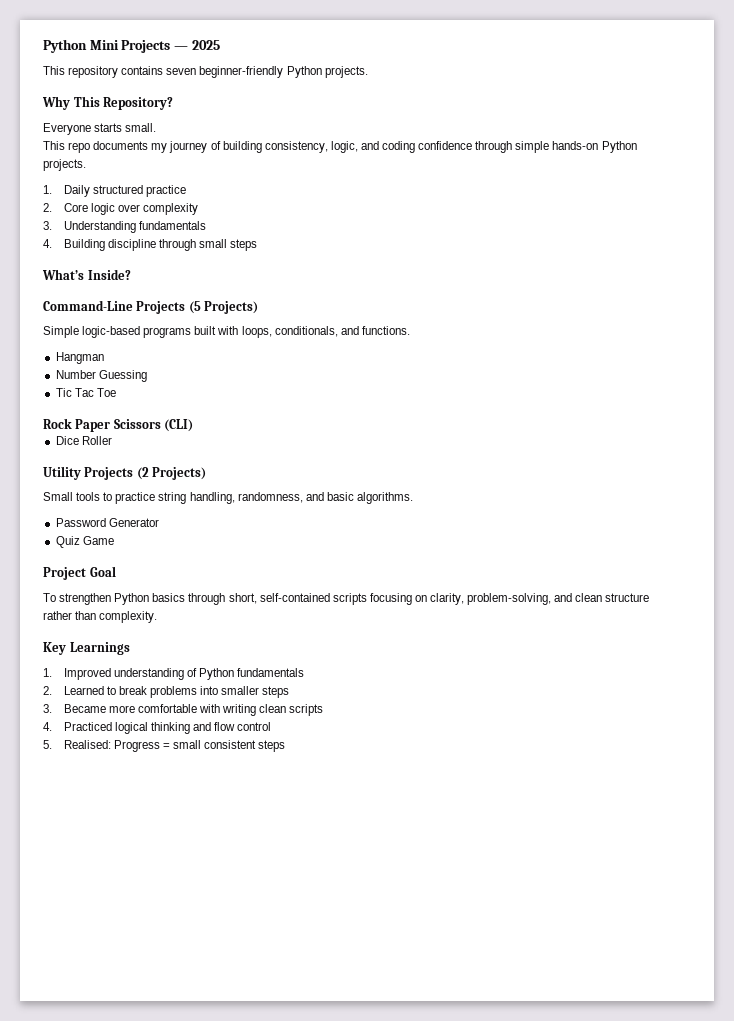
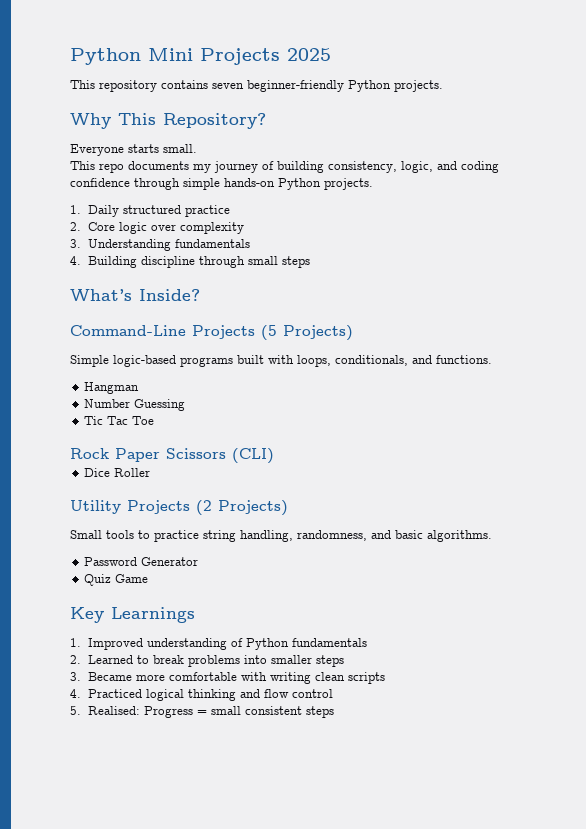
[173,46,188,50] — -> (280, 56) none
[43,566,116,580] [43,593,650,605] [43,611,158,623] // Project Goal // To strengthen Python basics through short, self-contained scripts focusing on clarity, problem-solving, and clean structure rather than complexity. -> (149, 578) none

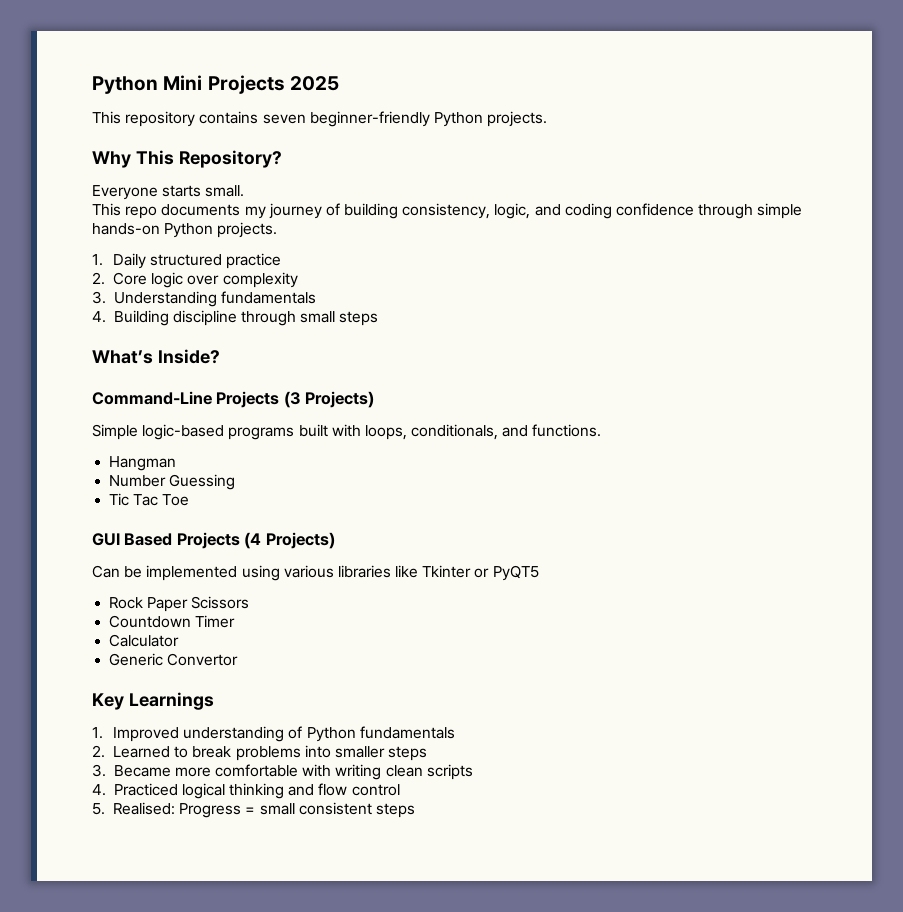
[261,325,277,340] (5 -> [283,391,301,408] (3
[70,448,274,464] [84,468,151,477] [70,500,288,516] [70,530,492,542] [84,557,199,566] [84,574,149,586] Rock Paper Scissors (CLI) // Dice Roller // Utility Projects (2 Projects) // Small tools to practice string handling, randomness, and basic algorithms. // Password Generator // Quiz Game -> [92,532,335,549] [92,565,539,581] [109,596,250,612] [109,615,236,628] [109,634,180,647] [109,653,239,666] GUI Based Projects (4 Projects) // Can be implemented using various libraries like Tkinter or PyQT5 // Rock Paper Scissors // Countdown Timer // Calculator // Generic Convertor

